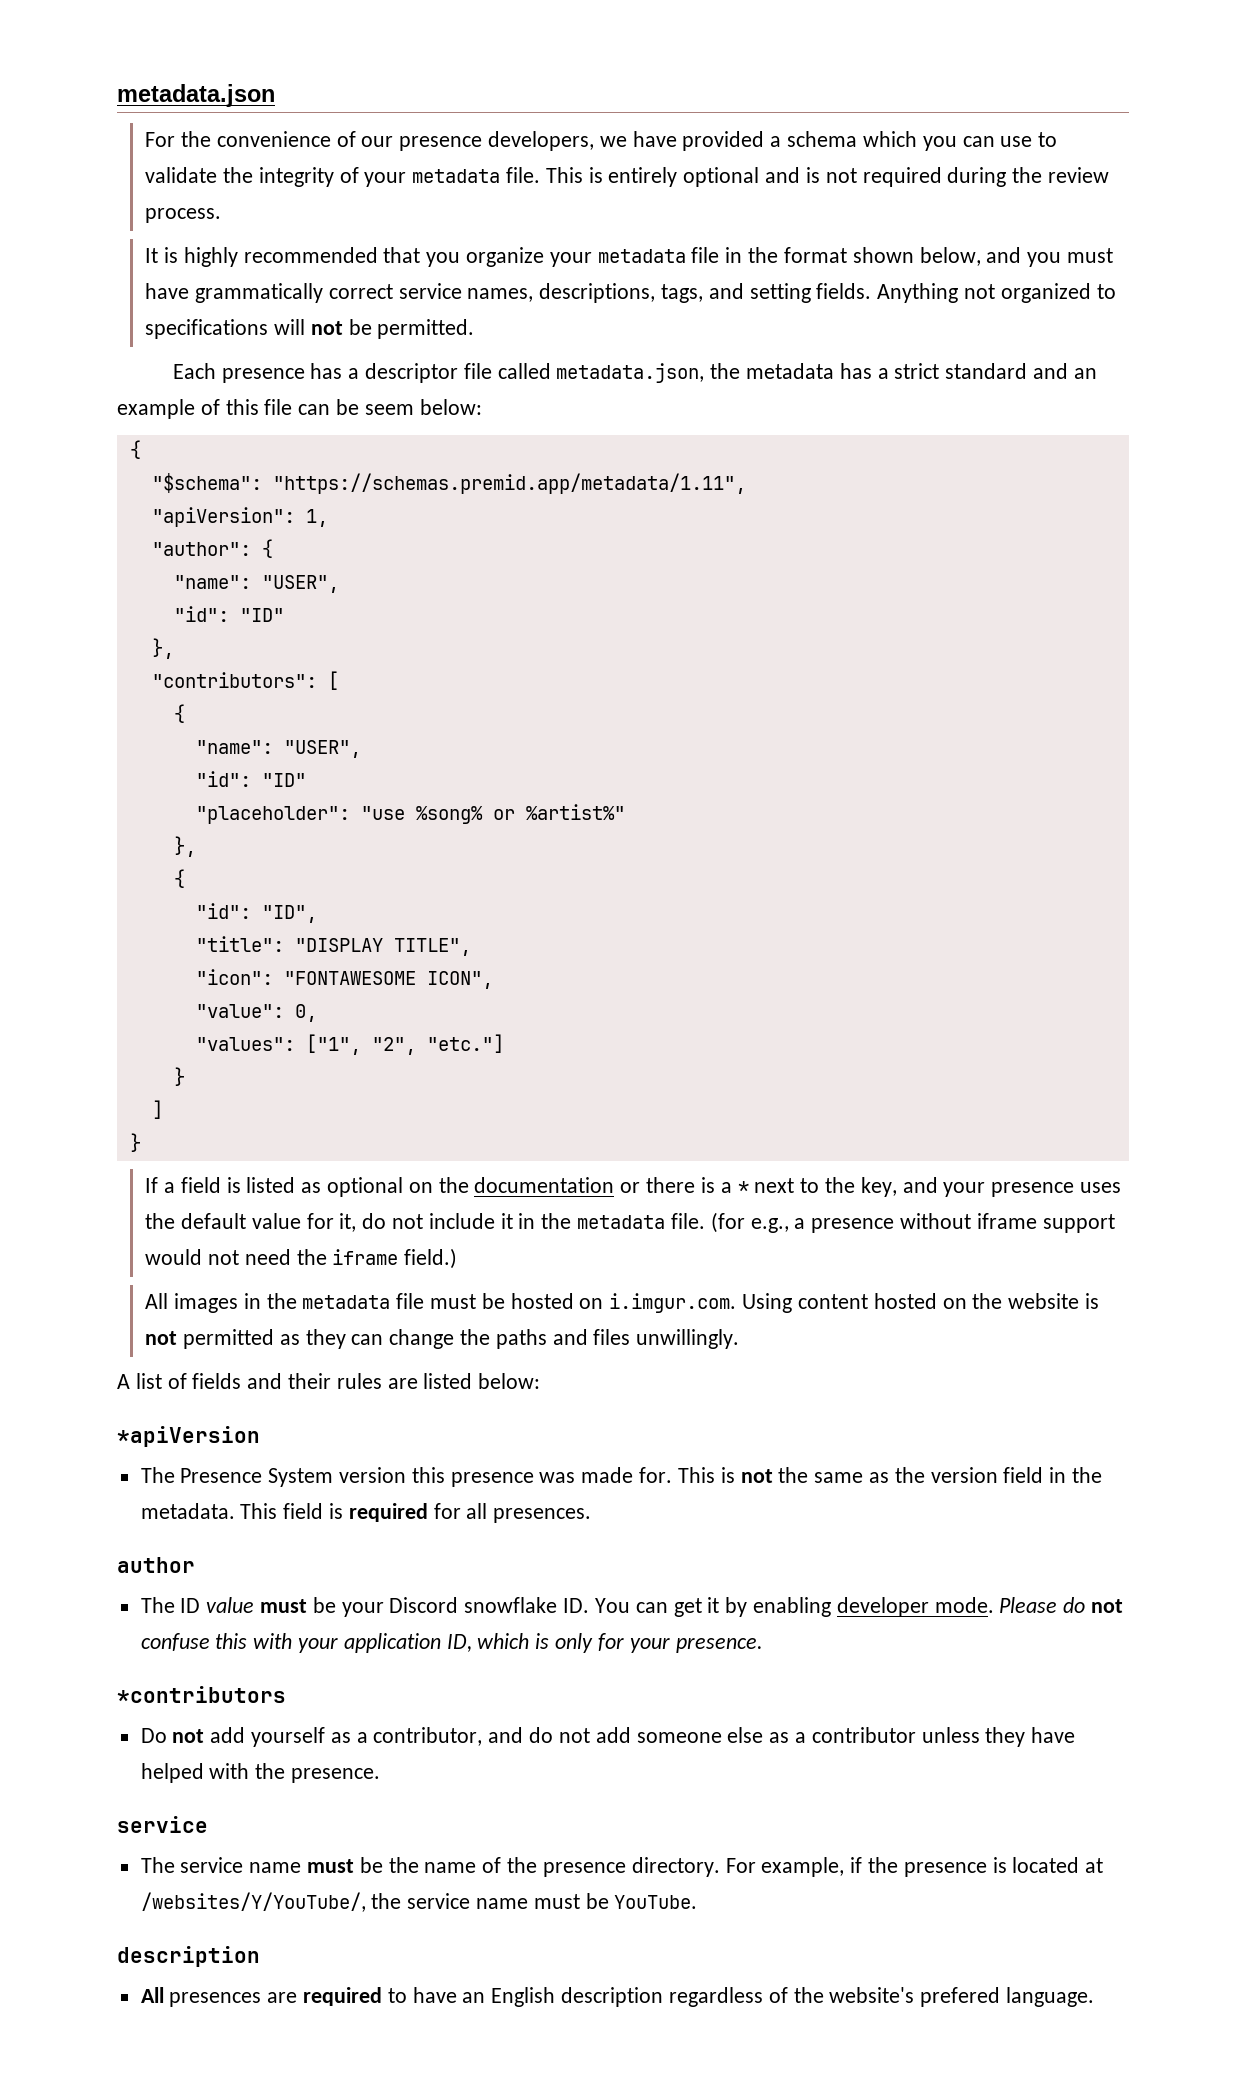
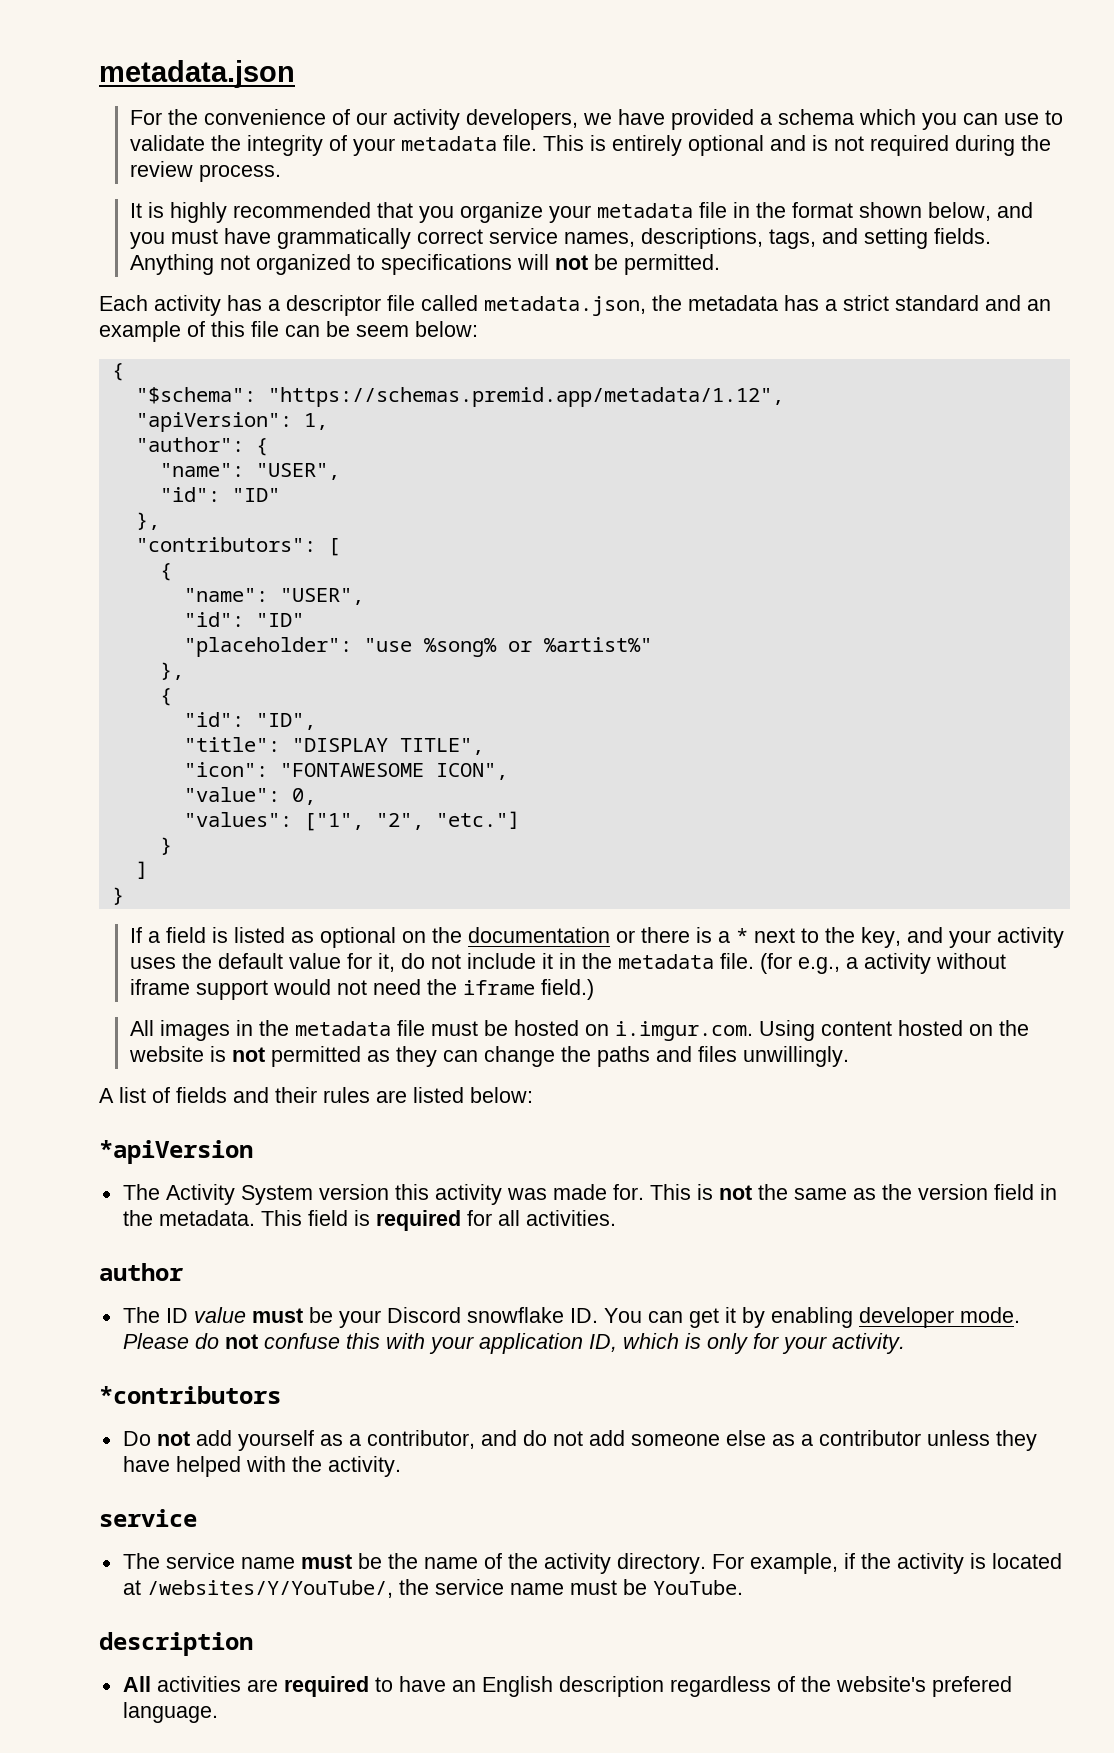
[399,136,483,151] presence -> [392,109,460,130] activity
[221,368,305,383] presence -> [154,295,221,316] activity
[272,473,746,494] "https://schemas.premid.app/metadata/1.11", -> [267,387,784,407] "https://schemas.premid.app/metadata/1.12",
[991,1182,1075,1197] presence -> [996,927,1064,948] activity
[811,1218,895,1233] presence -> [863,953,931,974] activity
[180,1468,263,1483] Presence -> [165,1184,235,1205] Activity
[450,1472,534,1487] presence -> [434,1184,502,1205] activity
[493,1508,592,1523] presences. -> [525,1210,616,1226] activities.
[675,1638,763,1653] presence. -> [831,1333,905,1354] activity.
[291,1768,381,1783] presence. -> [327,1456,401,1477] activity.
[542,1862,626,1877] presence -> [543,1553,611,1574] activity
[903,1862,987,1877] presence -> [896,1553,964,1574] activity
[169,1992,262,2007] presences -> [156,1676,241,1692] activities

